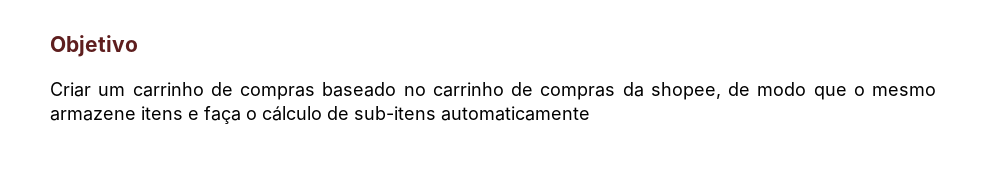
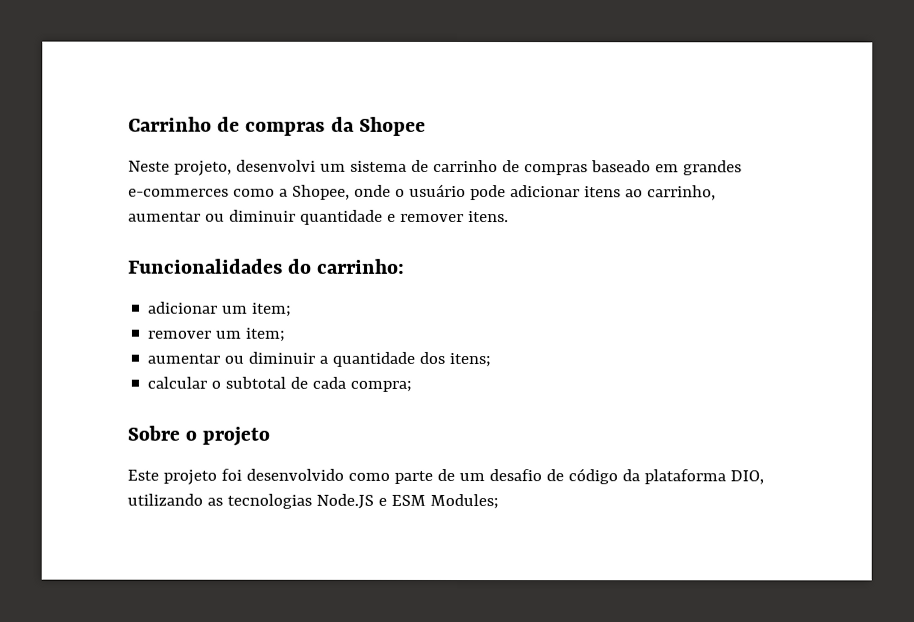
[50,35,138,57] [50,82,936,100] [50,106,590,124] Objetivo // Criar um carrinho de compras baseado no carrinho de compras da shopee, de modo que o mesmo armazene itens e faça o cálculo de sub-itens automaticamente -> [128,116,426,136] [128,159,742,176] [128,183,716,201] [128,209,509,225] [128,258,406,274] [147,301,293,317] [147,327,286,342] [147,351,492,368] [147,376,413,392] [127,425,271,446] [127,468,764,485] [127,493,499,510] Carrinho de compras da Shopee // Neste projeto, desenvolvi um sistema de carrinho de compras baseado em grandes e-commerces como a Shopee, onde o usuário pode adicionar itens ao carrinho, aumentar ou diminuir quantidade e remover itens. // Funcionalidades do carrinho: // adicionar um item; // remover um item; // aumentar ou diminuir a quantidade dos itens; // calcular o subtotal de cada compra; // Sobre o projeto // Este projeto foi desenvolvido como parte de um desafio de código da plataforma DIO, utilizando as tecnologias Node.JS e ESM Modules;

